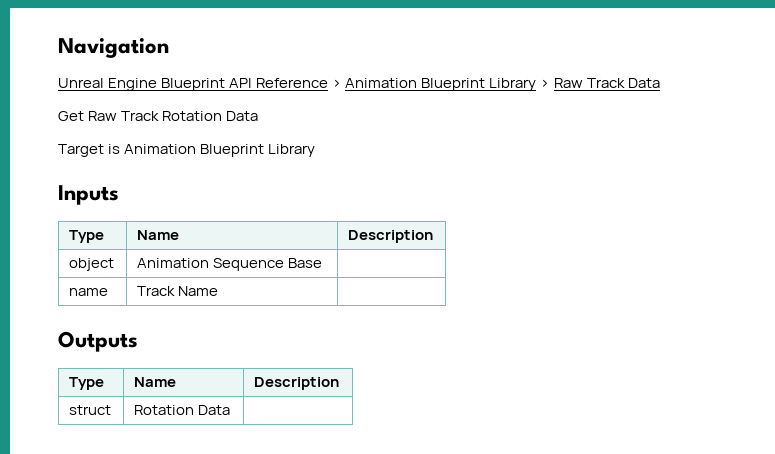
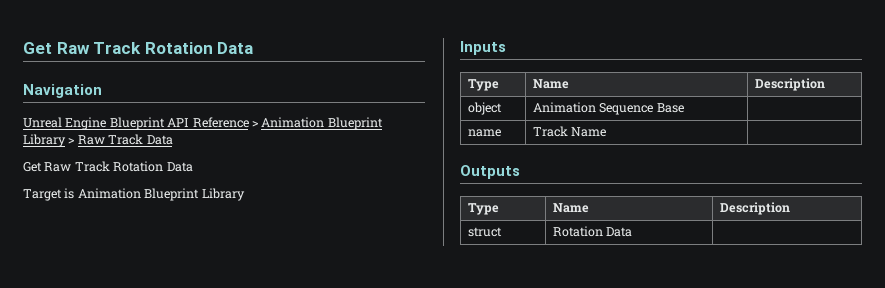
(58, 48) none -> [23,42,254,54] Get Raw Track Rotation Data //

